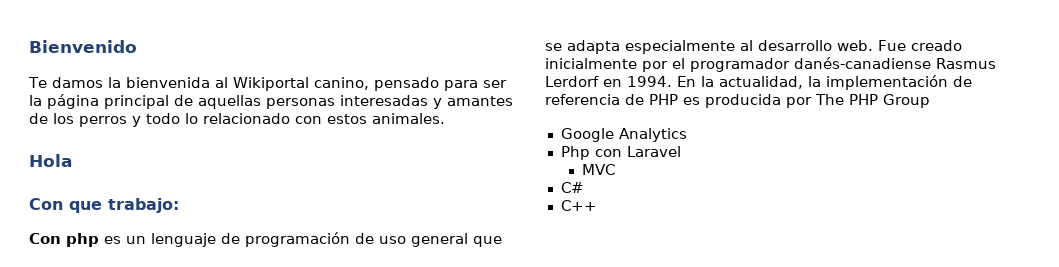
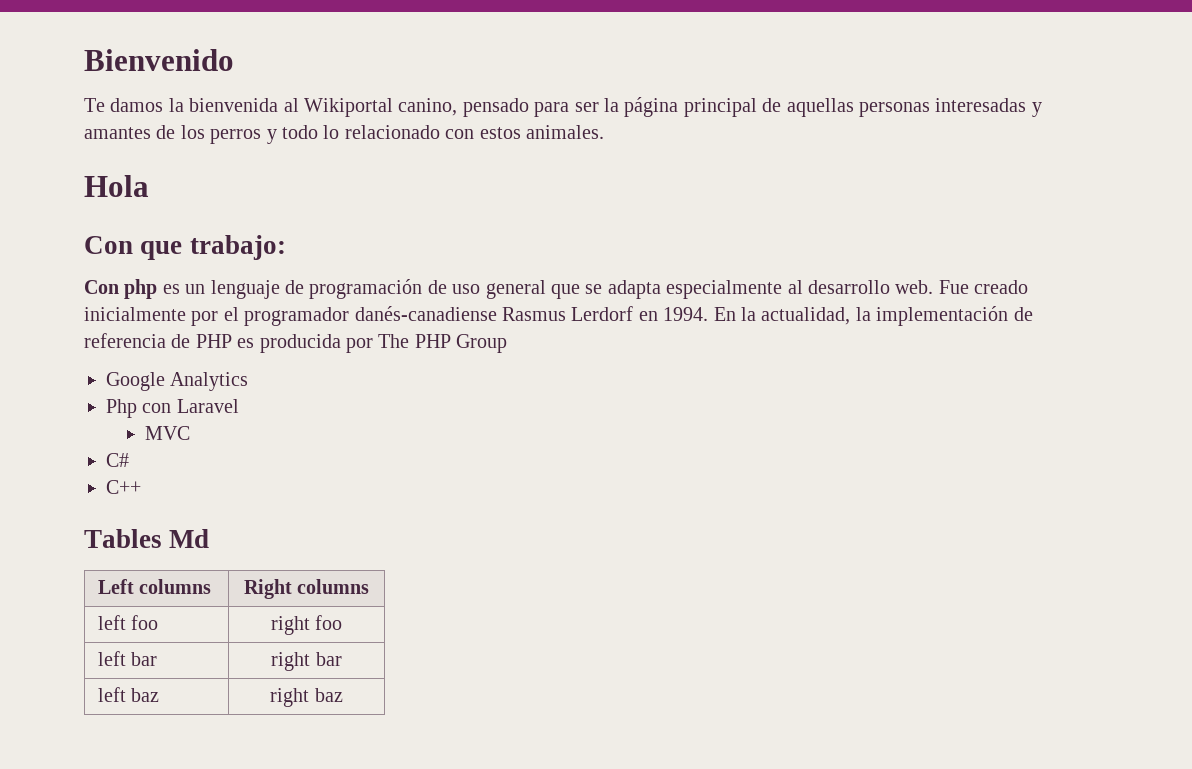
(597, 205) none -> [84,529,210,548] [98,579,212,594] [243,579,370,599] [98,615,159,630] [270,615,343,635] [98,651,158,666] [271,652,342,671] [98,687,160,702] [270,688,343,707] // Tables Md // Left columns | Right columns // left foo | right foo // left bar | right bar // left baz | right baz

